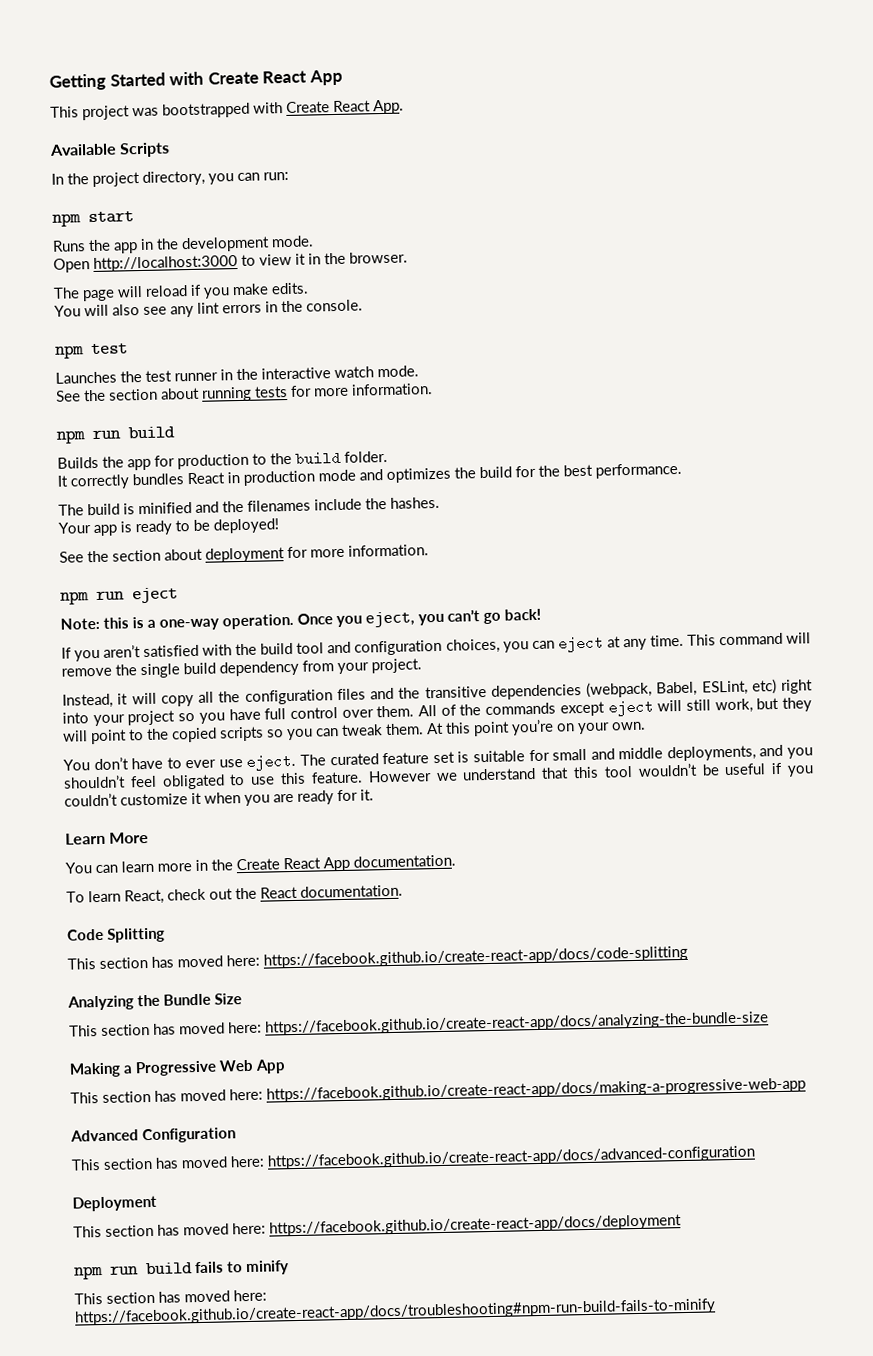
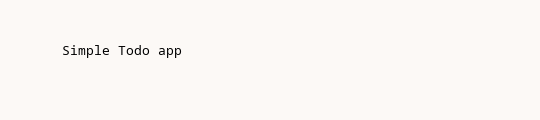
[49,69,343,91] [50,99,404,121] [49,142,171,158] [51,170,289,187] [52,211,134,227] [52,235,314,254] [53,251,408,273] [53,282,309,302] [54,299,363,318] [55,343,128,359] [55,365,419,384] [56,383,433,402] [56,426,175,444] [57,450,388,471] [57,462,682,490] [58,496,440,516] [58,518,279,537] [59,544,429,563] [60,587,178,605] [60,608,541,631] [61,632,811,662] [61,658,422,679] [62,679,813,709] [62,697,813,727] [63,719,646,745] [63,744,813,771] [63,762,815,790] [64,789,374,807] [65,831,150,845] [65,854,456,874] [66,884,403,905] [67,927,166,943] [67,945,688,970] [67,993,243,1011] [69,1011,769,1037] [69,1059,287,1078] [70,1077,806,1104] [70,1127,237,1144] [71,1145,755,1171] [72,1195,157,1212] [73,1214,682,1238] [74,1260,290,1280] [74,1289,267,1305] [74,1298,716,1326] Getting Started with Create React App // This project was bootstrapped with Create React App. // Available Scripts // In the project directory, you can run: // npm start // Runs the app in the development mode. // Open http://localhost:3000 to view it in the browser. // The page will reload if you make edits. // You will also see any lint errors in the console. // npm test // Launches the test runner in the interactive watch mode. // See the section about running tests for more information. // npm run build // Builds the app for production to the build folder. // It correctly bundles React in production mode and optimizes the build for the best performance. // The build is minified and the filenames include the hashes. // Your app is ready to be deployed! // See the section about deployment for more information. // npm run eject // Note: this is a one-way operation. Once you eject, you can’t go back! // If you aren’t satisfied with the build tool and configuration choices, you can eject at any time. This command will remove the single build dependency from your project. // Instead, it will copy all the configuration files and the transitive dependencies (webpack, Babel, ESLint, etc) right into your project so you have full control over them. All of the commands except eject will still work, but they will point to the copied scripts so you can tweak them. At this point you’re on your own. // You don’t have to ever use eject. The curated feature set is suitable for small and middle deployments, and you shouldn’t feel obligated to use this feature. However we understand that this tool wouldn’t be useful if you couldn’t customize it when you are ready for it. // Learn More // You can learn more in the Create React App documentation. // To learn React, check out the React documentation. // Code Splitting // This section has moved here: https://facebook.github.io/create-react-app/docs/code-splitting // Analyzing the Bundle Size // This section has moved here: https://facebook.github.io/create-react-app/docs/analyzing-the-bundle-size // Making a Progressive Web App // This section has moved here: https://facebook.github.io/create-react-app/docs/making-a-progressive-web-app // Advanced Configuration // This section has moved here: https://facebook.github.io/create-react-app/docs/advanced-configuration // Deployment // This section has moved here: https://facebook.github.io/create-react-app/docs/deployment // npm run build fails to minify // This section has moved here: https://facebook.github.io/create-react-app/docs/troubleshooting#npm-run-build-fails-to-minify -> [62,45,182,58] Simple Todo app

